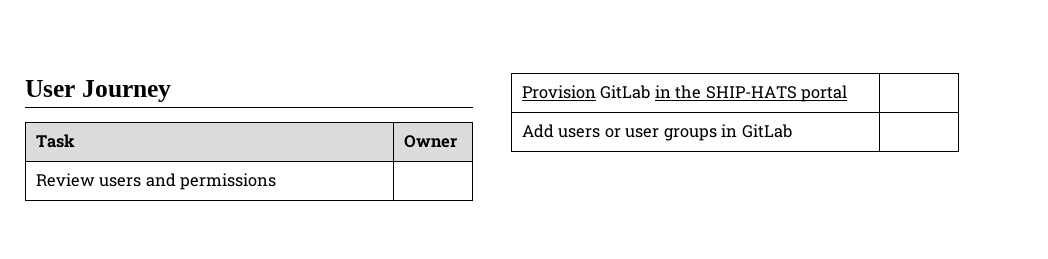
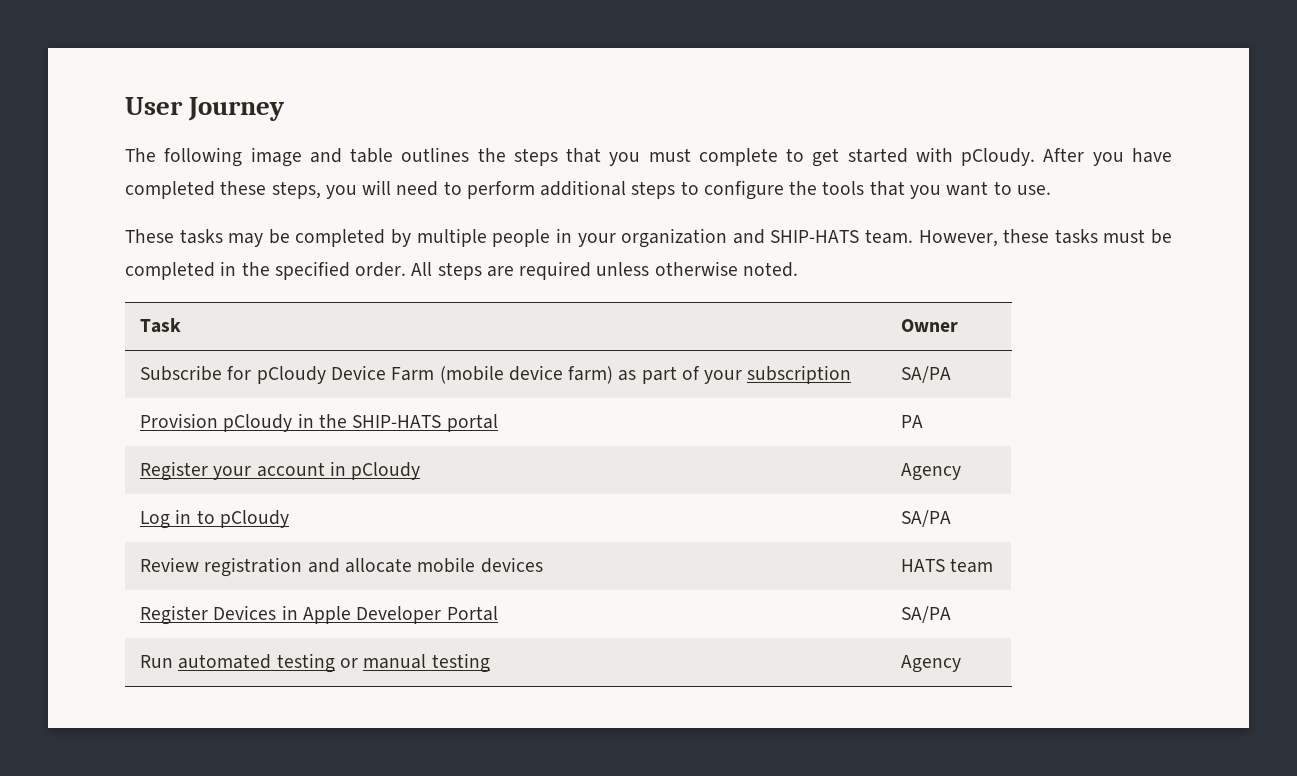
[35,134,75,148] [403,135,457,148] [35,173,277,190] // Task | Owner // Review users and permissions | -> [125,147,1173,167] [125,180,1051,200] [125,228,1172,248] [125,261,798,280] [140,318,182,333] [901,319,959,332] [140,365,852,384] [901,366,952,383] // The following image and table outlines the steps that you must complete to get started with pCloudy. After you have completed these steps, you will need to perform additional steps to configure the tools that you want to use. // These tasks may be completed by multiple people in your organization and SHIP-HATS team. However, these tasks must be completed in the specified order. All steps are required unless otherwise noted. // Task | Owner // Subscribe for pCloudy Device Farm (mobile device farm) as part of your subscription | SA/PA
[600,85,651,99] GitLab -> [223,414,293,432] pCloudy
[521,124,792,141] // Add users or user groups in GitLab | -> [901,415,924,428] [140,461,421,481] [901,463,962,481] [140,509,290,529] [901,510,952,527] [140,557,543,577] [901,558,994,573] [140,605,498,625] [901,606,952,623] [140,653,490,673] [901,655,962,673] PA // Register your account in pCloudy | Agency // Log in to pCloudy | SA/PA // Review registration and allocate mobile devices | HATS team // Register Devices in Apple Developer Portal | SA/PA // Run automated testing or manual testing | Agency

